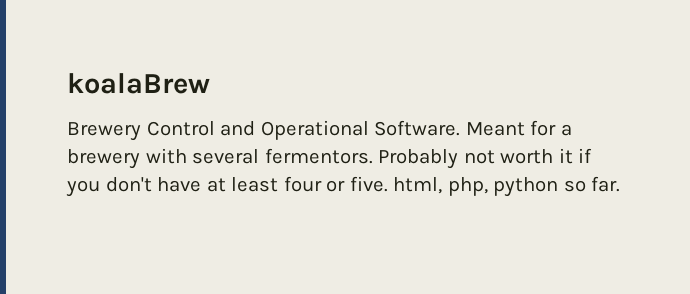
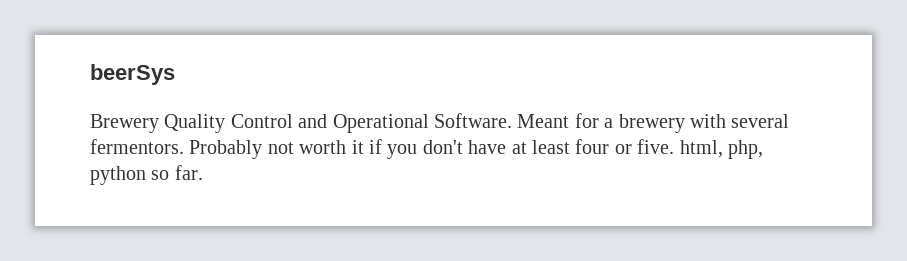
[67,73,210,94] koalaBrew -> [90,64,175,85] beerSys
(141, 131) none -> [164,114,226,133] Quality

